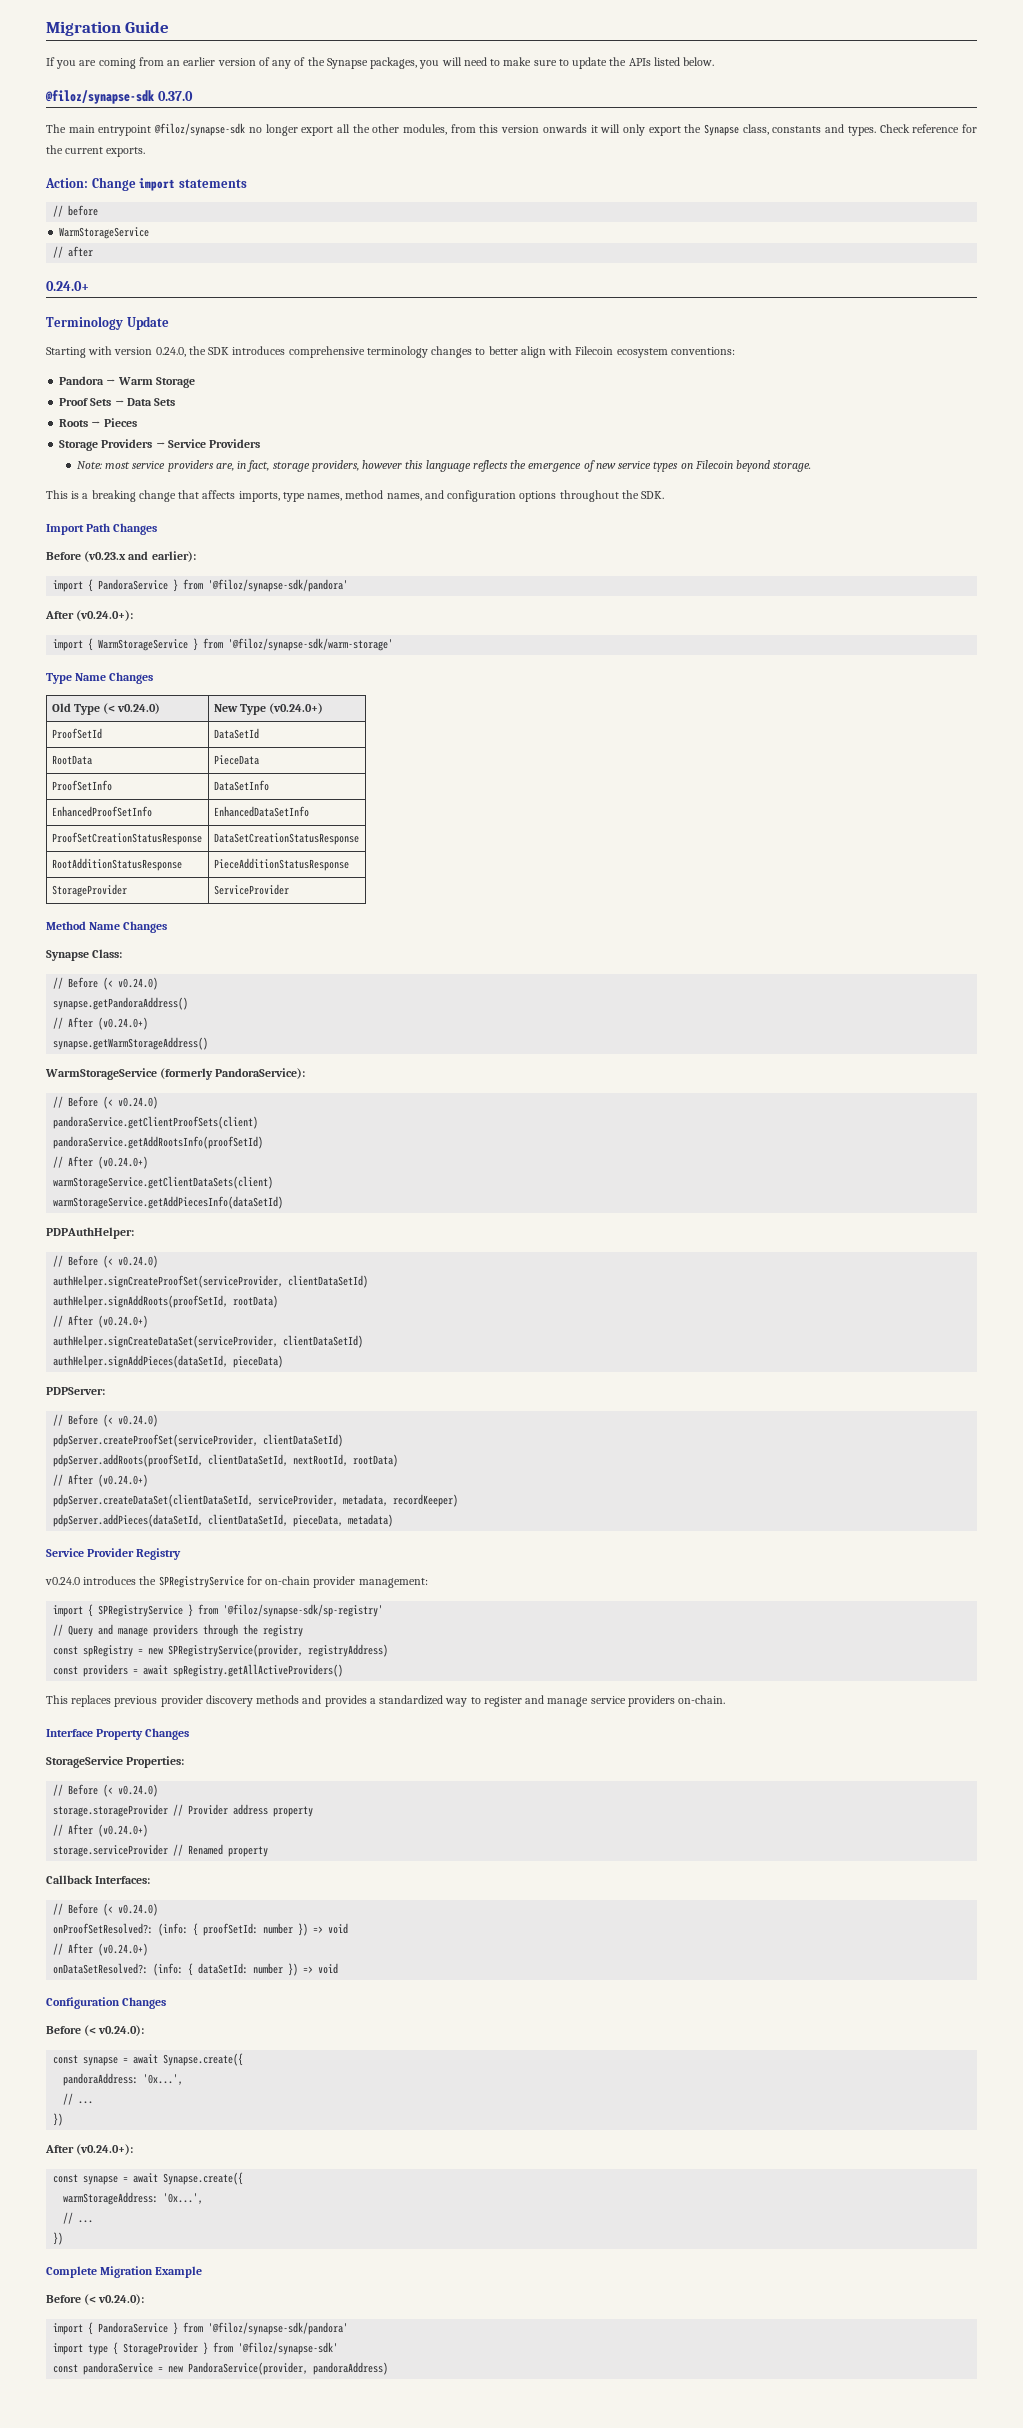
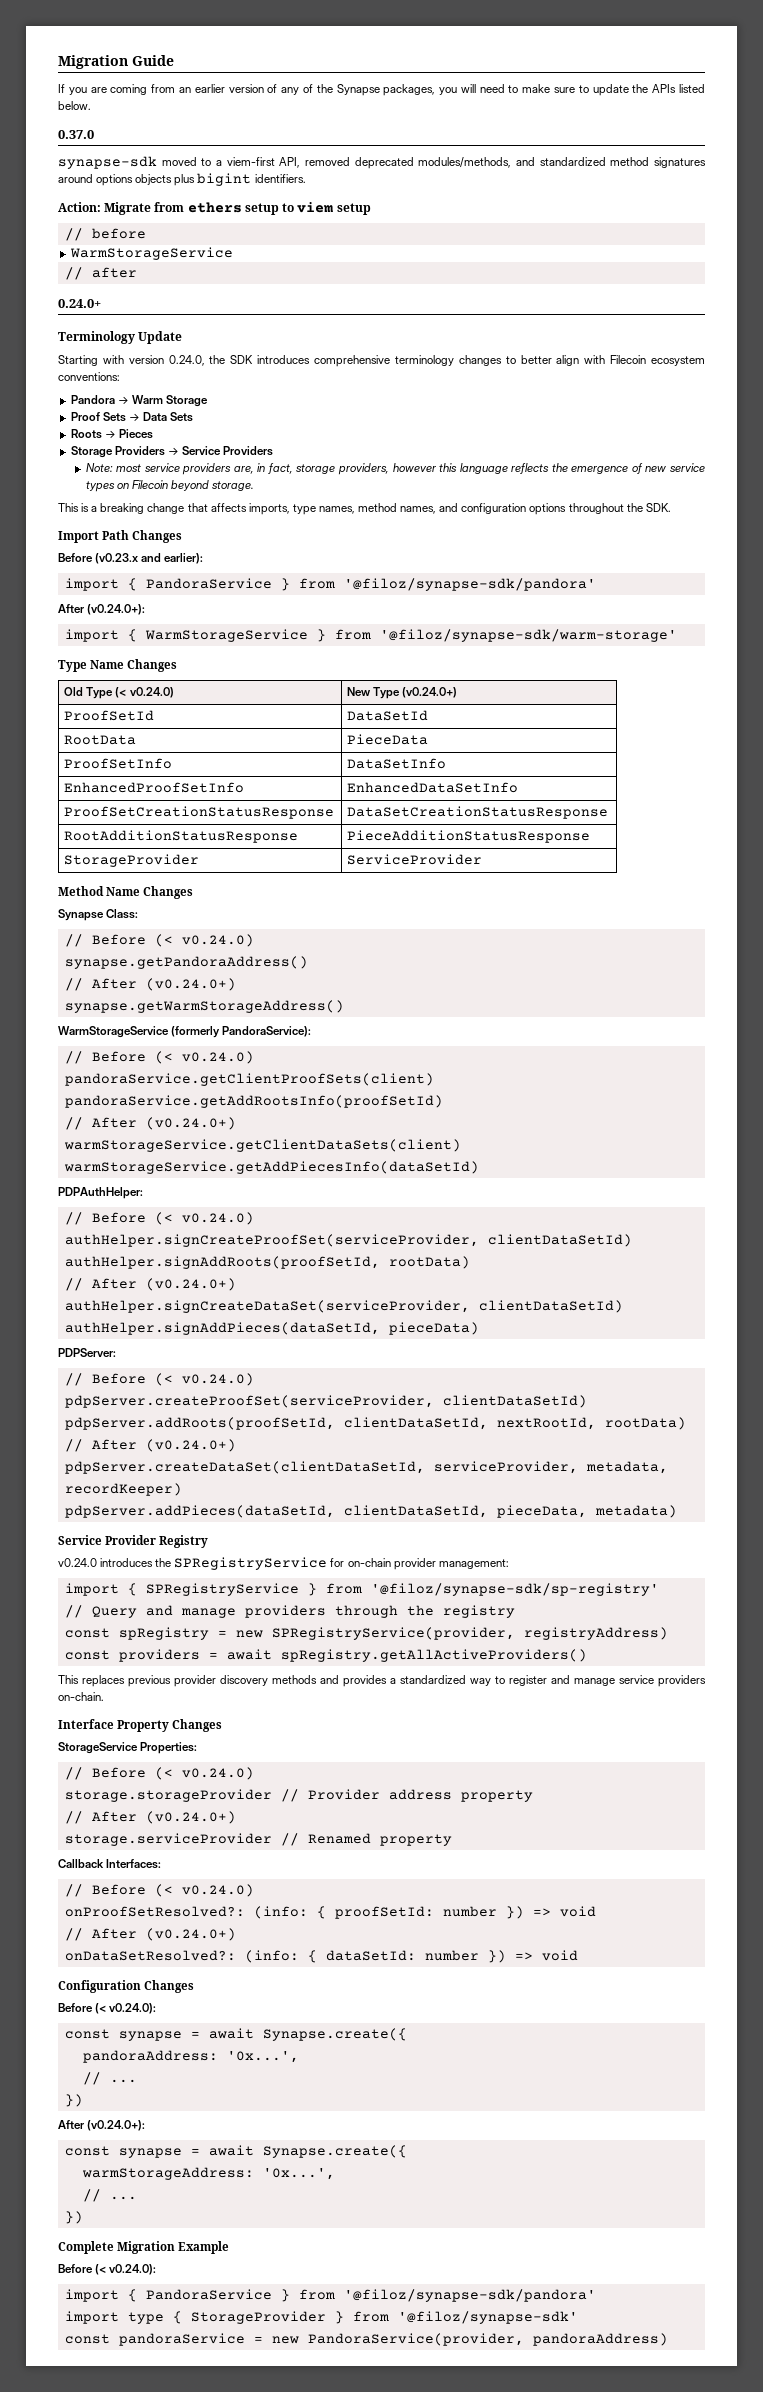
[45,90,154,104] @filoz/synapse-sdk -> (91, 105) none
[46,123,977,136] [46,145,146,157] [45,177,247,191] The main entrypoint @filoz/synapse-sdk no longer export all the other modules, from this version onwards it will only export the Synapse class, constants and types. Check reference for the current exports. // Action: Change import statements -> [58,156,706,169] [58,173,306,186] [58,202,371,215] synapse-sdk moved to a viem-first API, removed deprecated modules/methods, and standardized method signatures around options objects plus bigint identifiers. // Action: Migrate from ethers setup to viem setup

